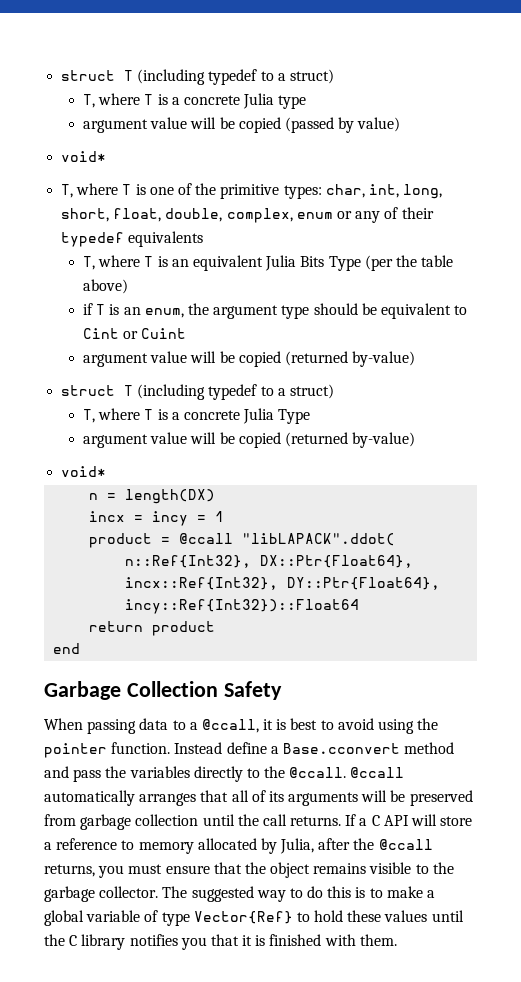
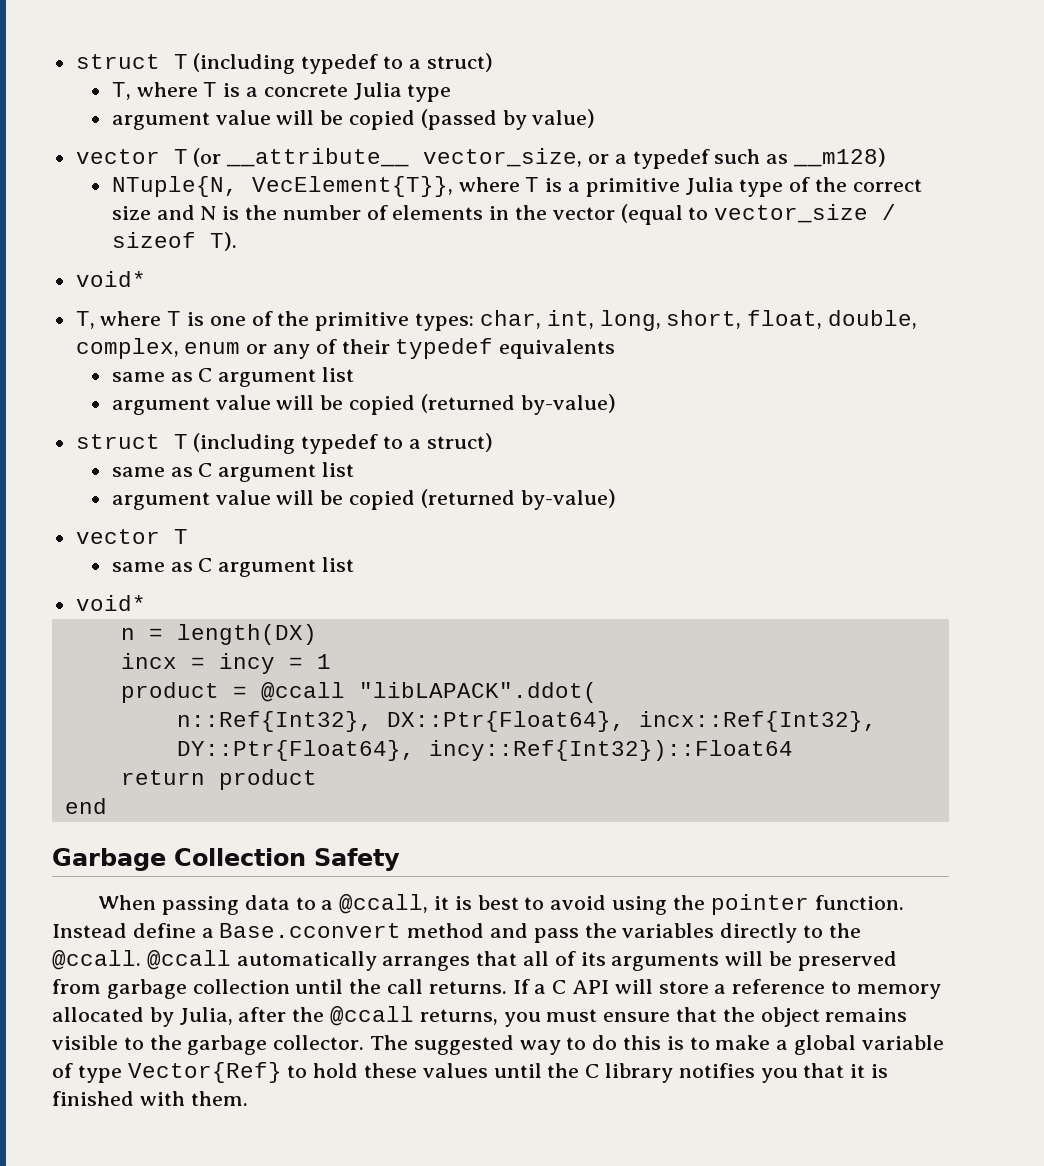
(401, 124) none -> [75,148,887,169] [111,176,922,197] [111,204,897,225] [111,232,237,251] // vector T (or __attribute__ vector_size, or a typedef such as __m128) // NTuple{N, VecElement{T}}, where T is a primitive Julia type of the correct size and N is the number of elements in the vector (equal to vector_size / sizeof T).
[83,255,454,271] [83,279,129,294] [83,303,468,319] [83,328,187,339] T, where T is an equivalent Julia Bits Type (per the table above) // if T is an enum, the argument type should be equivalent to Cint or Cuint -> [111,367,354,387] same as C argument list
[83,408,311,424] [83,432,416,448] T, where T is a concrete Julia Type // argument value will be copied (returned by-value) -> [111,462,354,482] [111,489,616,510] [75,529,188,544] [111,557,354,577] same as C argument list // argument value will be copied (returned by-value) // vector T // same as C argument list

